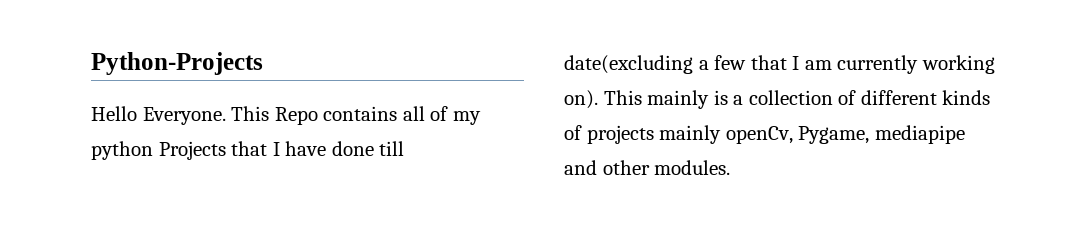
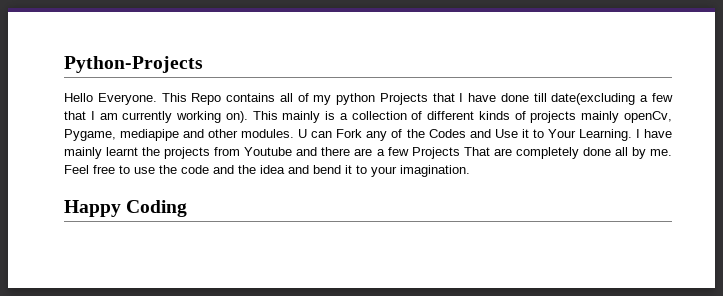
(731, 167) none -> [298,129,672,141] [64,147,672,159] [64,165,470,177] [64,200,188,217] U can Fork any of the Codes and Use it to Your Learning. I have mainly learnt the projects from Youtube and there are a few Projects That are completely done all by me. Feel free to use the code and the idea and bend it to your imagination. // Happy Coding

